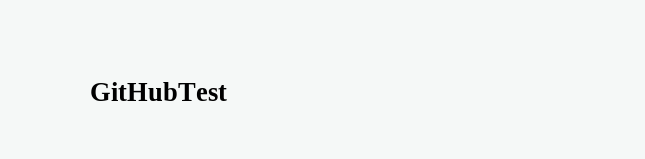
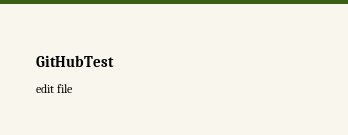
(227, 91) none -> [36,84,74,93] // edit file

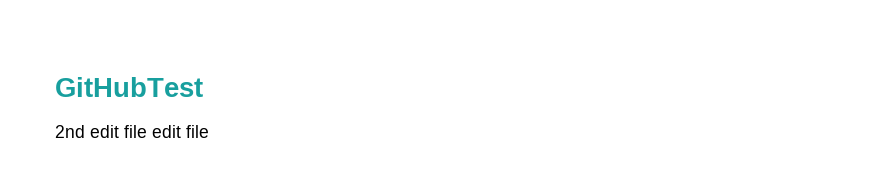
[36,84,74,93] edit file -> [55,125,209,138] 2nd edit file edit file

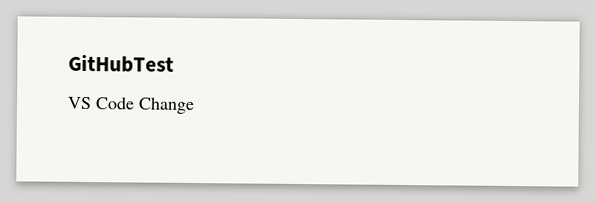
[55,125,209,138] 2nd edit file edit file -> [67,96,195,115] VS Code Change

